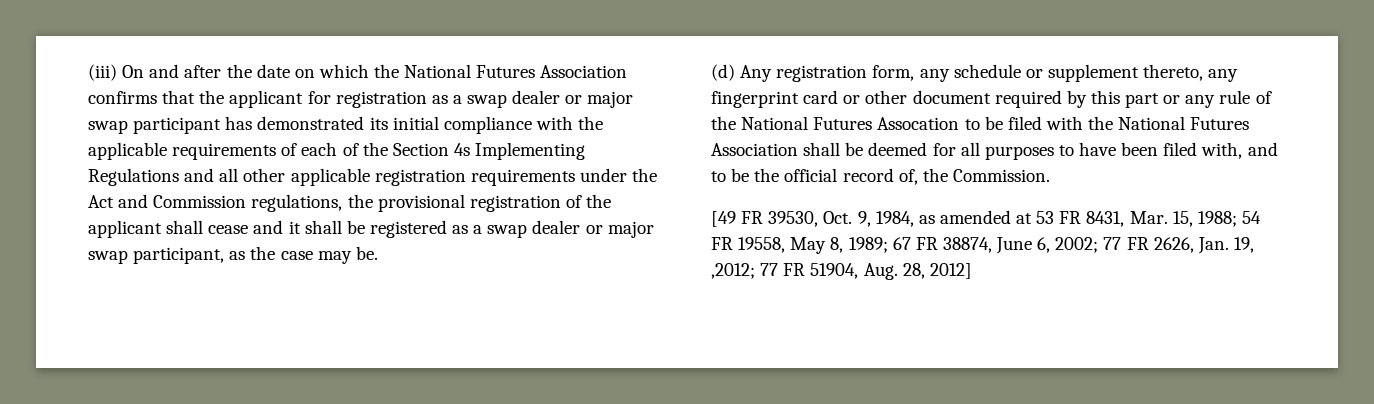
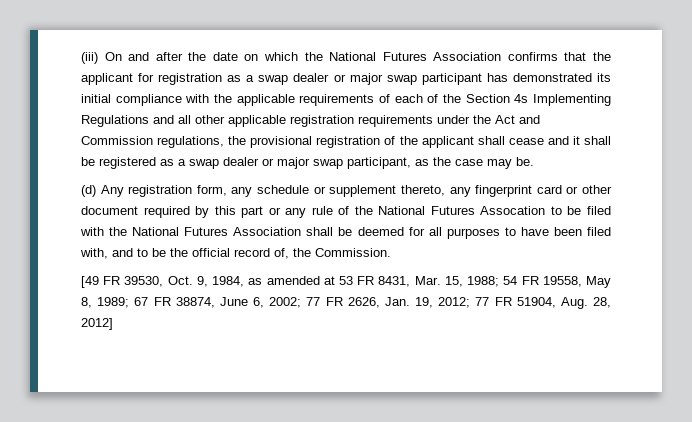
[711,263,755,279] ,2012; -> [438,297,471,308] 2012;

